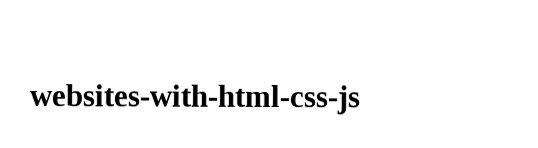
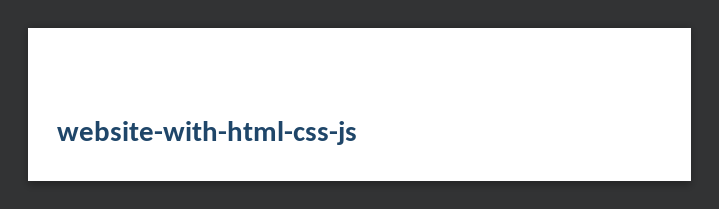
[29,83,360,115] websites-with-html-css-js -> [57,121,357,145] website-with-html-css-js

